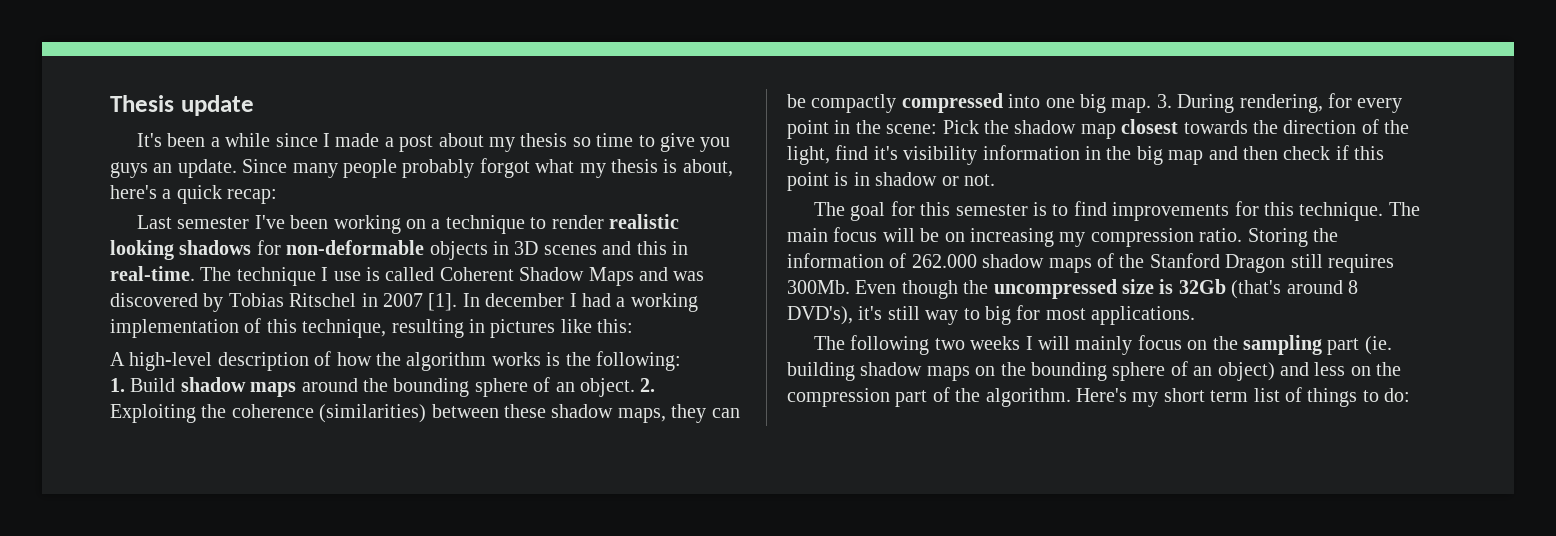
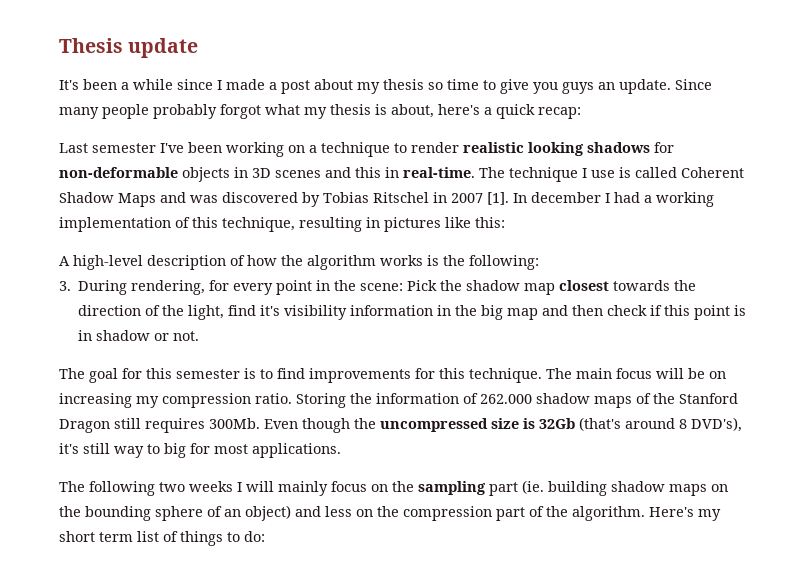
[110,377,656,397] [110,404,740,423] [787,93,1152,113] 1. Build shadow maps around the bounding sphere of an object. 2. Exploiting the coherence (similarities) between these shadow maps, they can be compactly compressed into one big map. -> (539, 262) none

